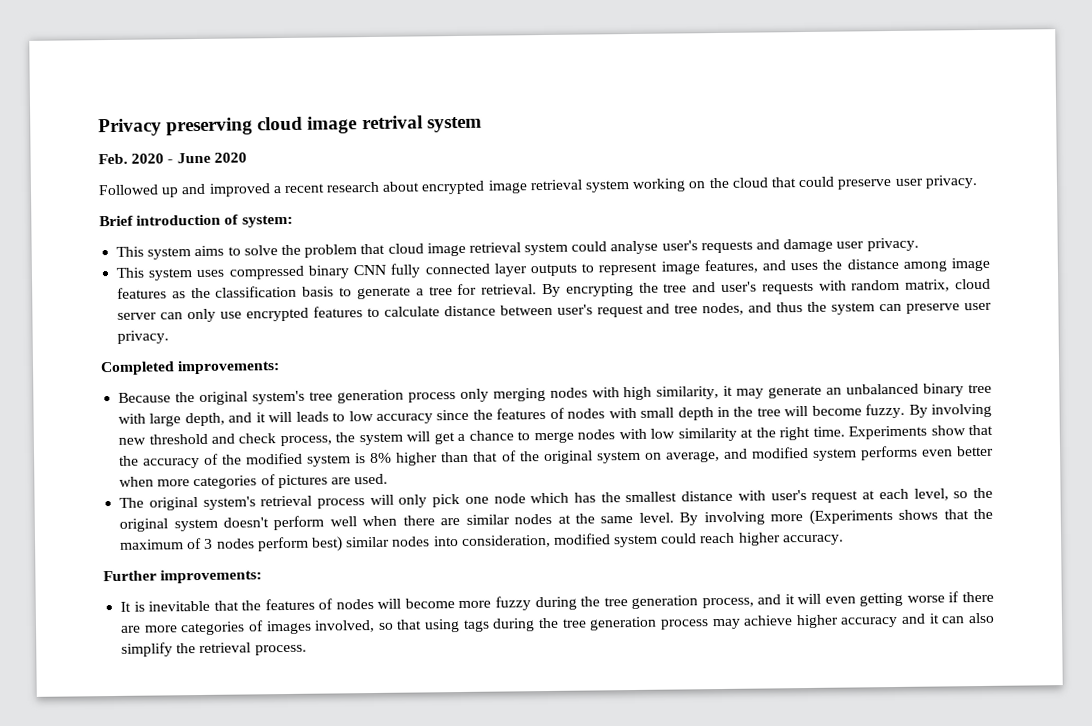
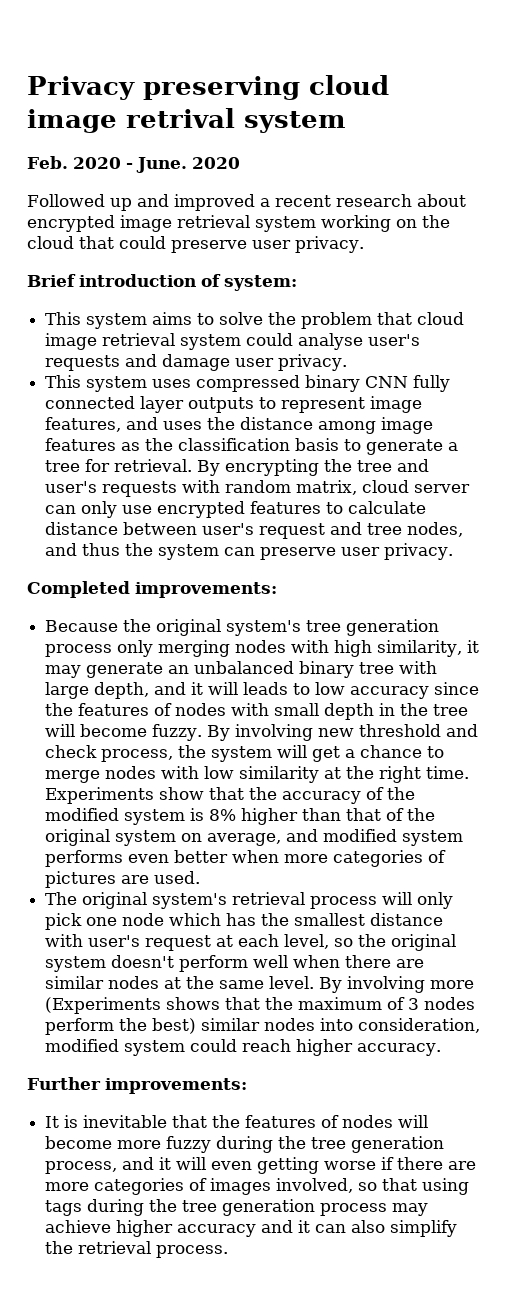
[176,152,211,164] June -> [135,157,187,173] June.
(309, 544) none -> [119,1018,148,1031] the

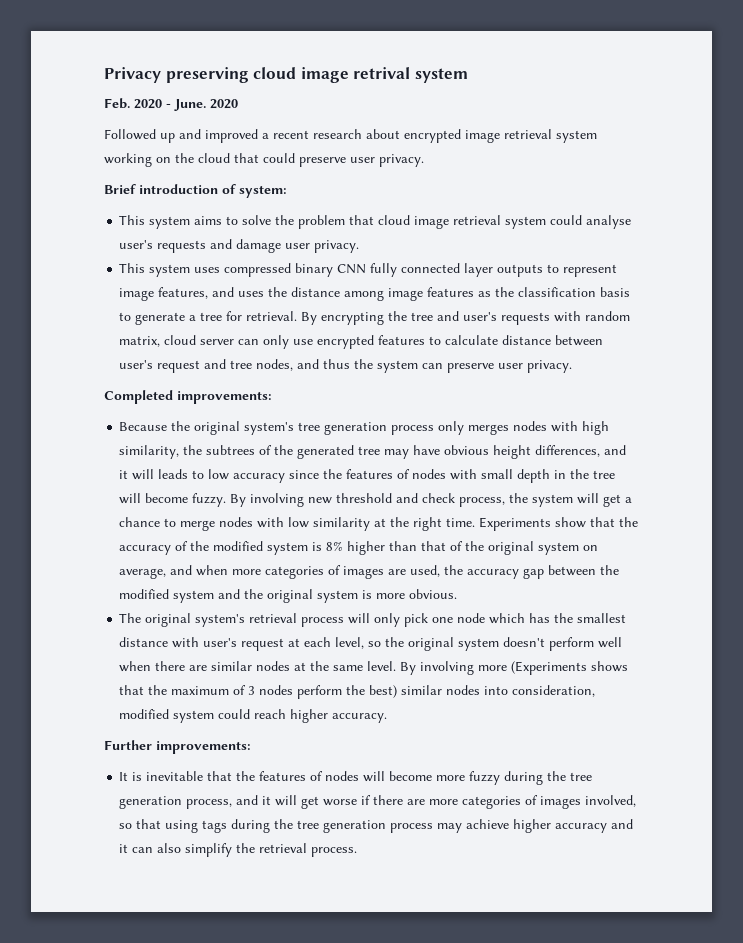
[158,640,231,657] merging -> [468,424,510,435] merges
[467,640,480,653] [45,661,438,678] [45,682,150,699] it may generate an unbalanced binary tree with large depth, -> [183,445,601,459] the subtrees of the generated tree may have obvious height differences,
[323,829,464,846] [45,850,447,867] [45,871,201,888] modified system performs even better when more categories of pictures are used. -> [196,565,620,579] [119,589,458,603] when more categories of images are used, the accuracy gap between the modified system and the original system is more obvious.
[211,1157,320,1174] even getting -> [301,796,320,809] get

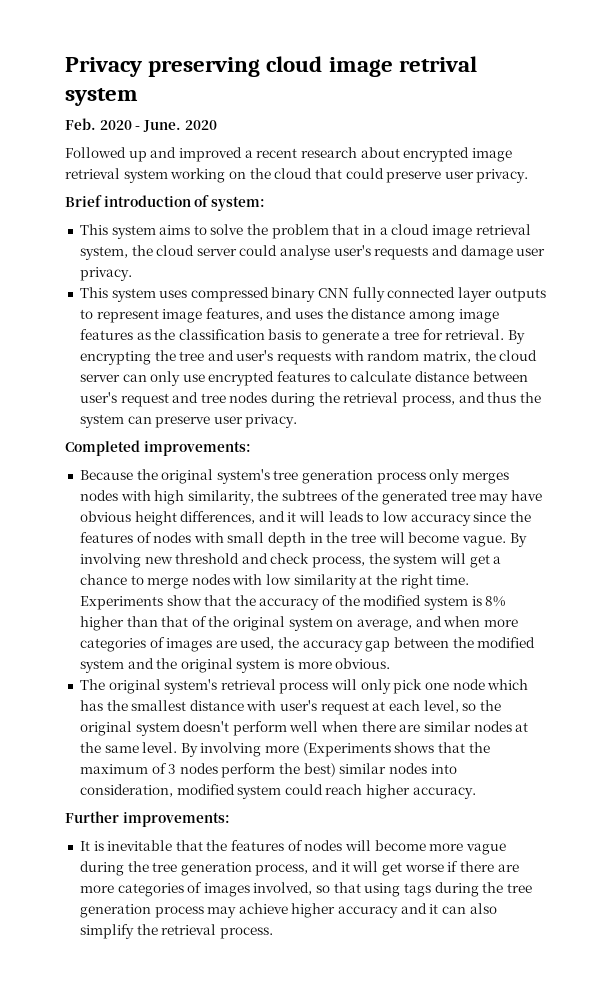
(375, 220) none -> [363,225,388,235] in a
[505,216,547,229] system -> [79,245,237,260] system, the cloud server
(161, 341) none -> [474,350,496,361] the
[256,359,294,371] nodes, -> [229,392,456,407] nodes during the retrieval process,
[192,493,227,507] fuzzy. -> [461,535,506,547] vague.
[469,771,501,785] fuzzy -> [465,843,506,855] vague

